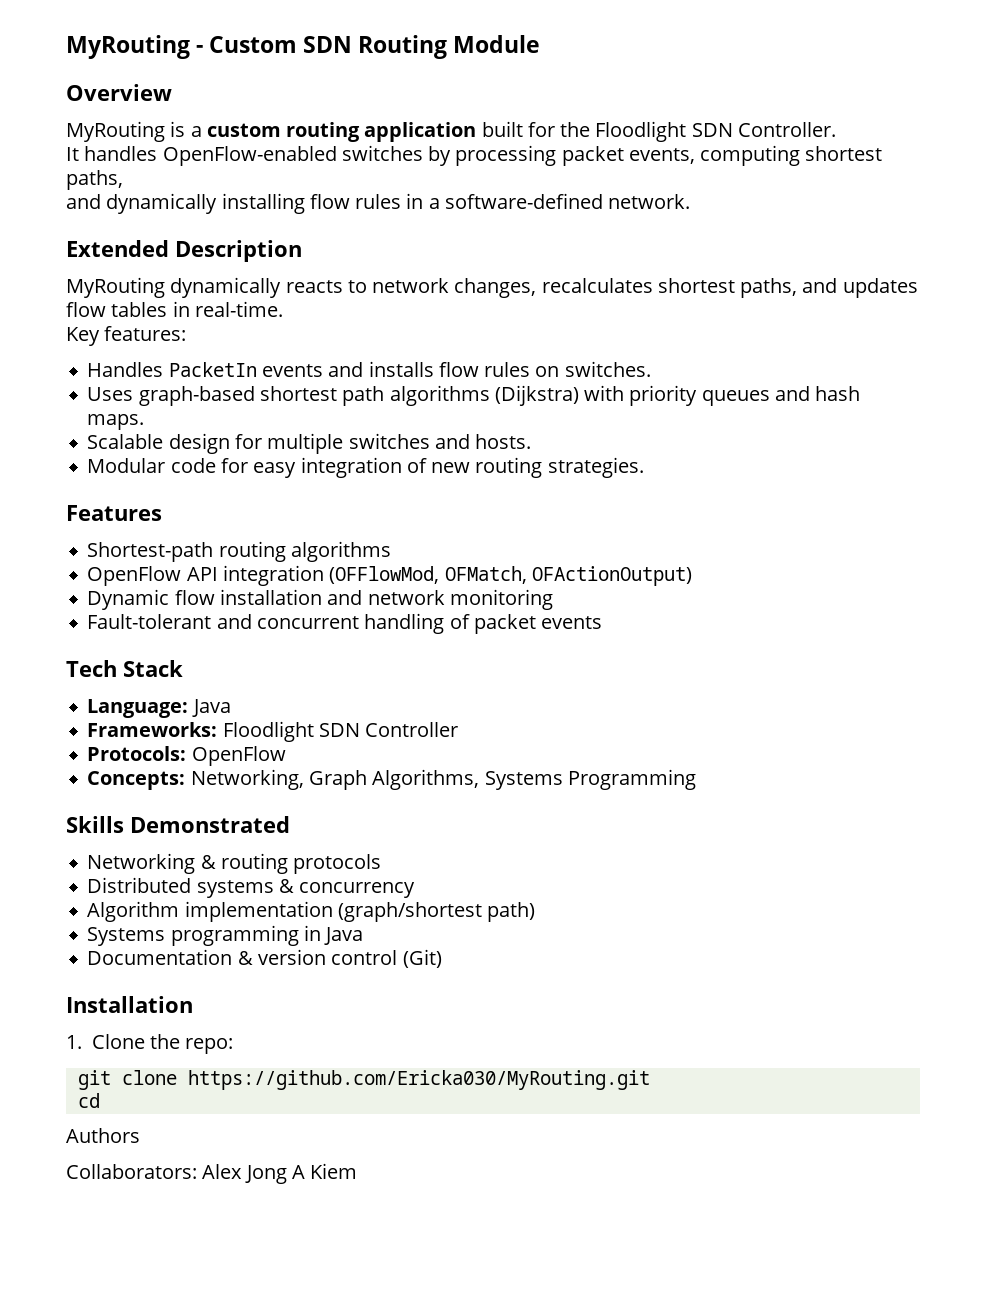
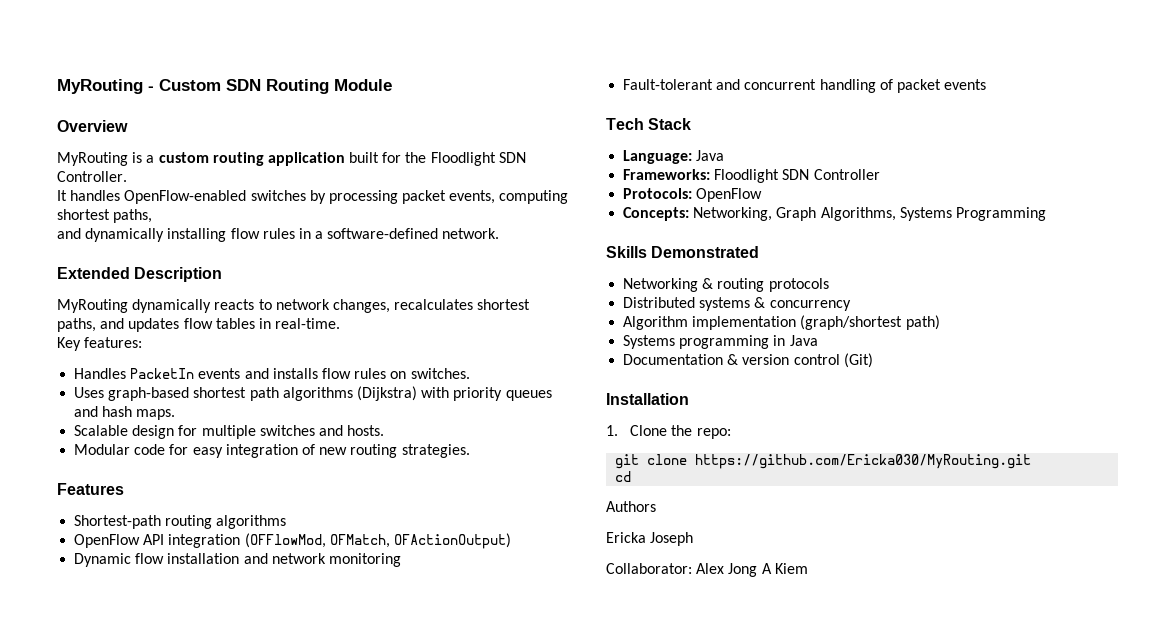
[66,1164,197,1179] Collaborators: -> [606,532,694,546] [606,563,692,574] Ericka Joseph // Collaborator:

